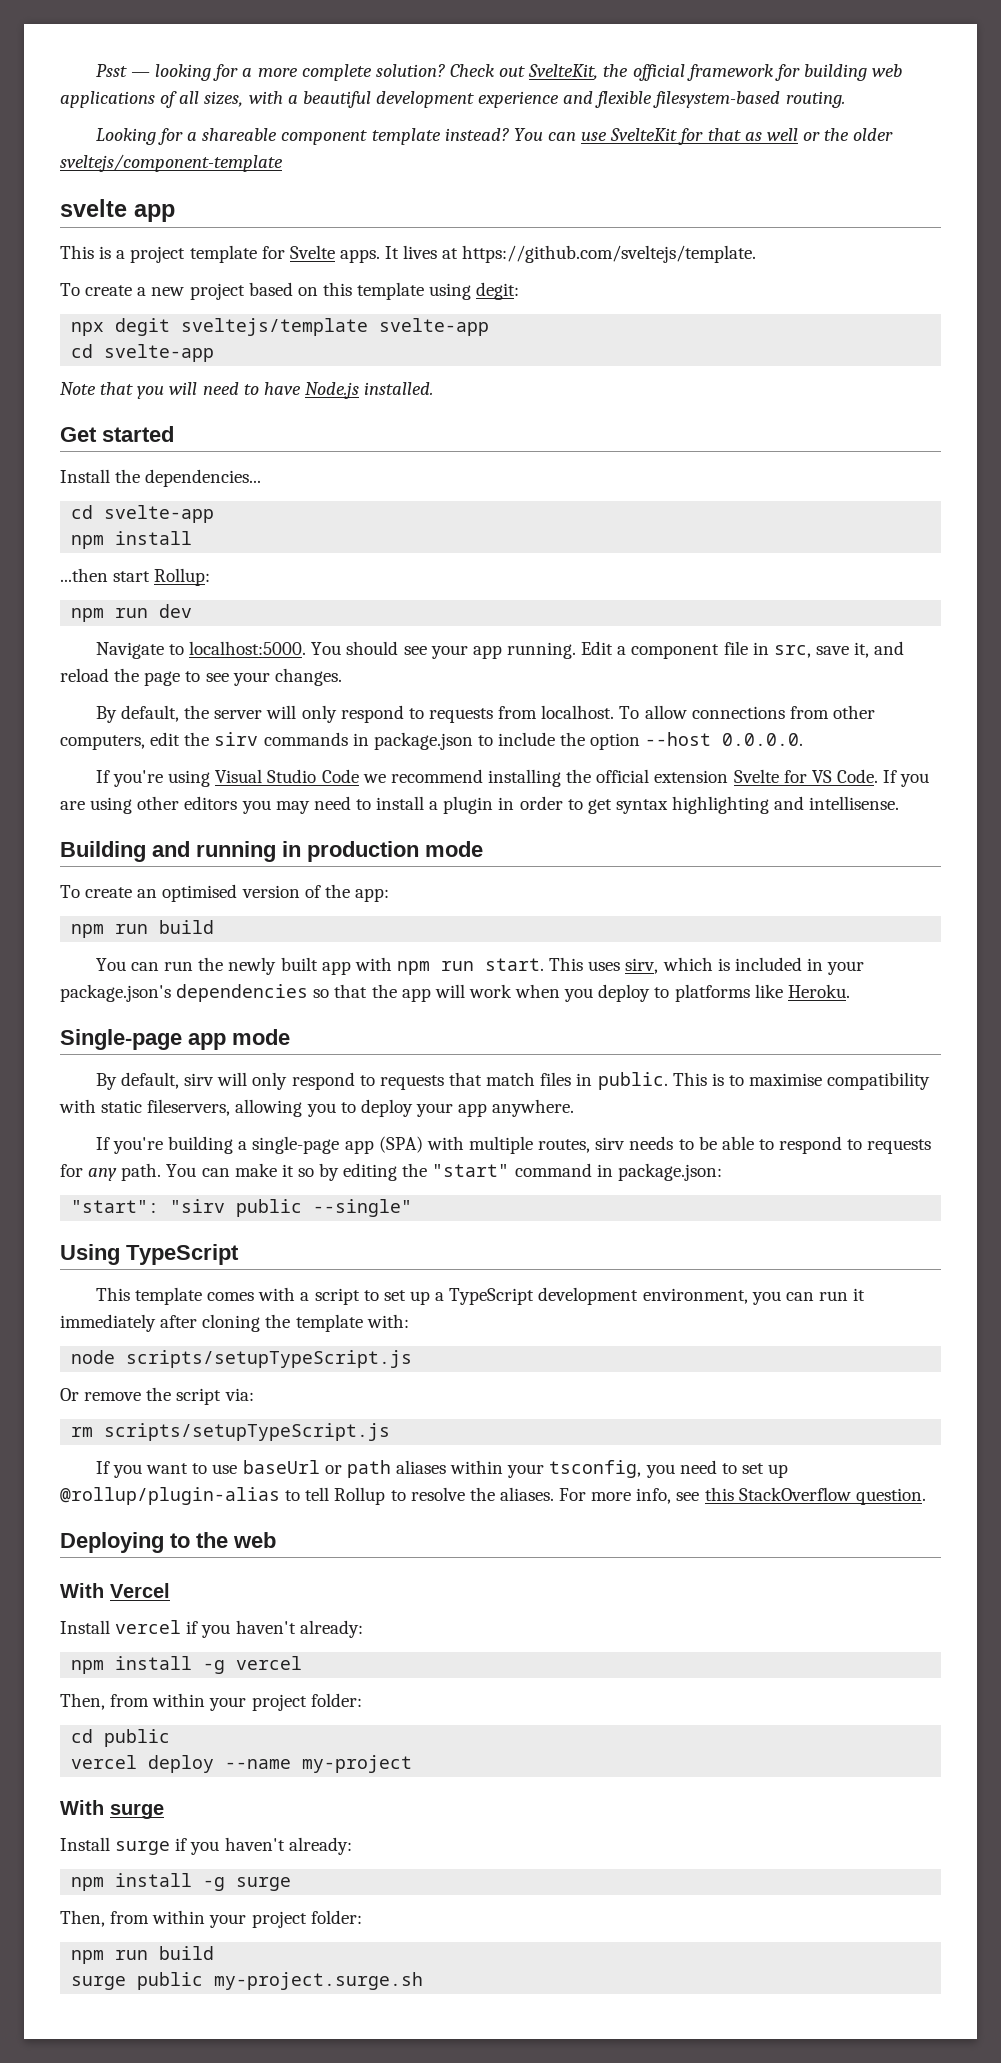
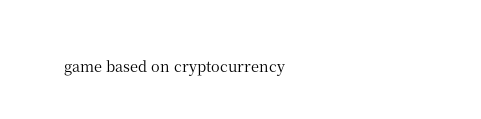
[95,64,903,81] [60,91,845,108] [95,128,894,145] [60,154,283,172] [60,199,175,222] [60,245,757,263] [60,282,520,300] [71,318,490,336] [71,344,215,362] [60,382,434,399] [60,426,174,442] [60,469,262,487] [71,505,215,523] [71,531,193,549] [60,568,211,586] [71,604,193,622] [95,641,905,659] [60,668,342,686] [95,705,875,723] [60,732,804,750] [95,769,930,787] [60,796,900,814] [60,841,483,862] [60,884,389,902] [71,920,215,938] [95,957,865,975] [60,984,850,1002] [60,1029,290,1050] [95,1072,931,1090] [59,1099,575,1117] [95,1136,932,1154] [60,1163,722,1181] [71,1199,413,1217] [60,1244,239,1265] [95,1287,866,1305] [60,1314,409,1332] [71,1350,413,1368] [60,1387,254,1405] [71,1423,391,1441] [95,1460,789,1478] [60,1487,926,1505] [60,1532,276,1553] [60,1583,170,1598] [60,1620,363,1638] [71,1656,303,1674] [60,1693,362,1711] [71,1729,171,1747] [71,1755,413,1773] [60,1800,164,1819] [60,1837,352,1855] [71,1873,292,1891] [60,1910,362,1928] [71,1946,215,1964] [71,1972,424,1990] Psst — looking for a more complete solution? Check out SvelteKit, the official framework for building web applications of all sizes, with a beautiful development experience and flexible filesystem-based routing. // Looking for a shareable component template instead? You can use SvelteKit for that as well or the older sveltejs/component-template // svelte app // This is a project template for Svelte apps. It lives at https://github.com/sveltejs/template. // To create a new project based on this template using degit: // npx degit sveltejs/template svelte-app // cd svelte-app // Note that you will need to have Node.js installed. // Get started // Install the dependencies... // cd svelte-app // npm install // ...then start Rollup: // npm run dev // Navigate to localhost:5000. You should see your app running. Edit a component file in src, save it, and reload the page to see your changes. // By default, the server will only respond to requests from localhost. To allow connections from other computers, edit the sirv commands in package.json to include the option --host 0.0.0.0. // If you're using Visual Studio Code we recommend installing the official extension Svelte for VS Code. If you are using other editors you may need to install a plugin in order to get syntax highlighting and intellisense. // Building and running in production mode // To create an optimised version of the app: // npm run build // You can run the newly built app with npm run start. This uses sirv, which is included in your package.json's dependencies so that the app will work when you deploy to platforms like Heroku. // Single-page app mode // By default, sirv will only respond to requests that match files in public. This is to maximise compatibility with static fileservers, allowing you to deploy your app anywhere. // If you're building a single-page app (SPA) with multiple routes, sirv needs to be able to respond to requests for any path. You can make it so by editing the "start" command in package.json: // "start": "sirv public --single" // Using TypeScript // This template comes with a script to set up a TypeScript development environment, you can run it immediately after cloning the template with: // node scripts/setupTypeScript.js // Or remove the script via: // rm scripts/setupTypeScript.js // If you want to use baseUrl or path aliases within your tsconfig, you need to set up @rollup/plugin-alias to tell Rollup to resolve the aliases. For more info, see this StackOverflow question. // Deploying to the web // With Vercel // Install vercel if you haven't already: // npm install -g vercel // Then, from within your project folder: // cd public // vercel deploy --name my-project // With surge // Install surge if you haven't already: // npm install -g surge // Then, from within your project folder: // npm run build // surge public my-project.surge.sh -> [64,60,285,76] game based on cryptocurrency

